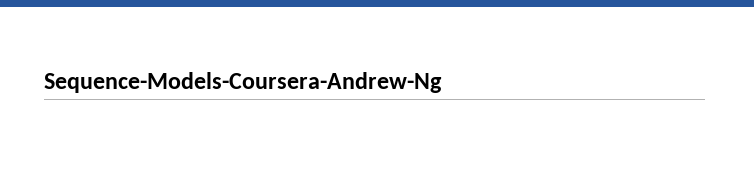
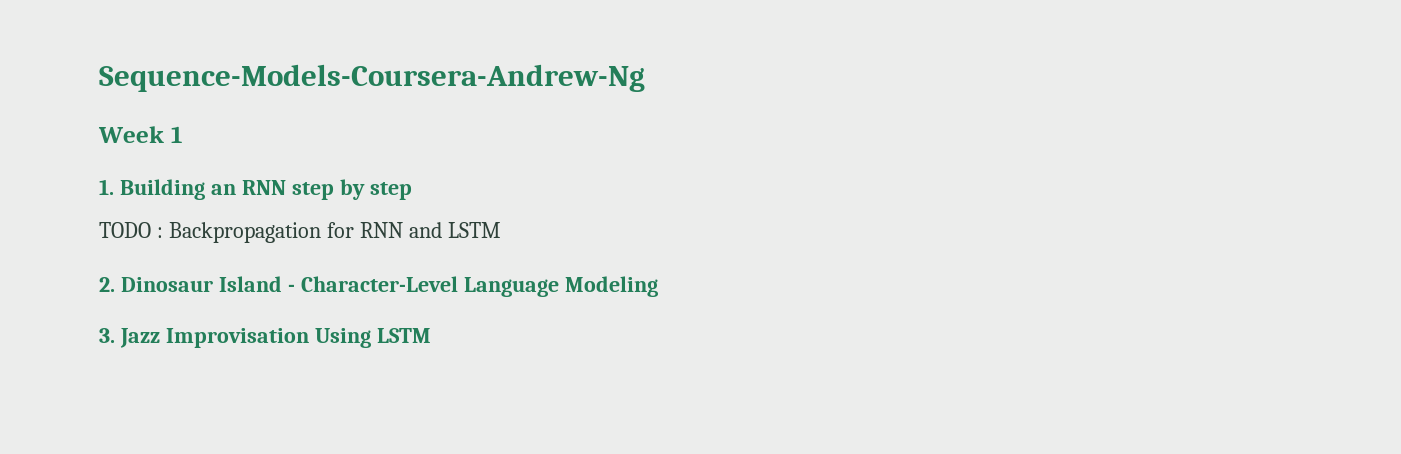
(442, 82) none -> [98,126,182,143] [99,179,412,200] [99,222,501,243] [99,276,658,297] [99,328,431,348] // Week 1 // 1. Building an RNN step by step // TODO : Backpropagation for RNN and LSTM // 2. Dinosaur Island - Character-Level Language Modeling // 3. Jazz Improvisation Using LSTM

